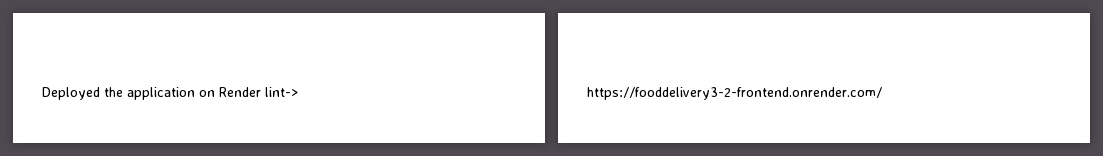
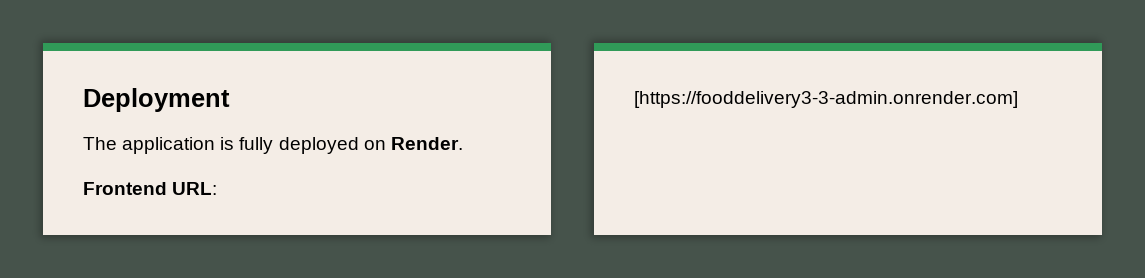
[42,87,882,100] Deployed the application on Render lint-> https://fooddelivery3-2-frontend.onrender.com/ -> [83,88,230,112] [83,137,463,154] [83,182,218,195] [634,91,1018,108] Deployment // The application is fully deployed on Render. // Frontend URL: [https://fooddelivery3-3-admin.onrender.com]

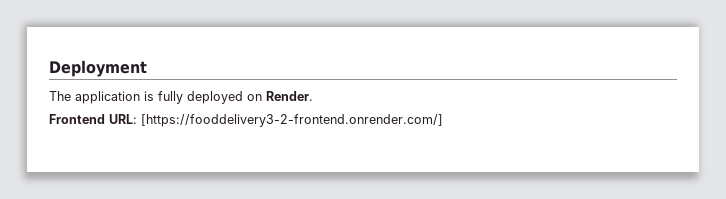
[634,91,1018,108] [https://fooddelivery3-3-admin.onrender.com] -> [141,114,443,127] [https://fooddelivery3-2-frontend.onrender.com/]

